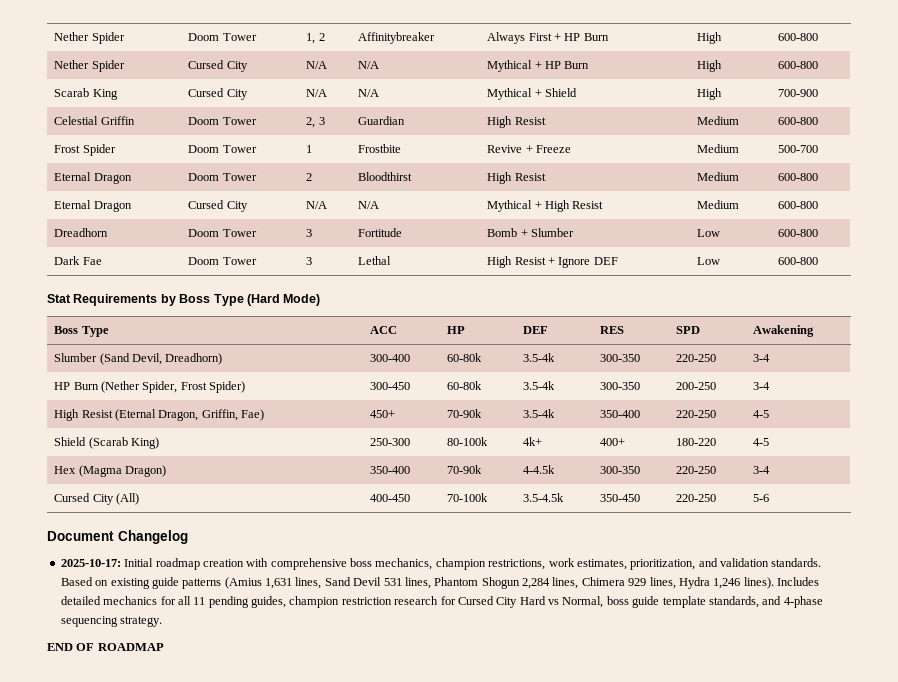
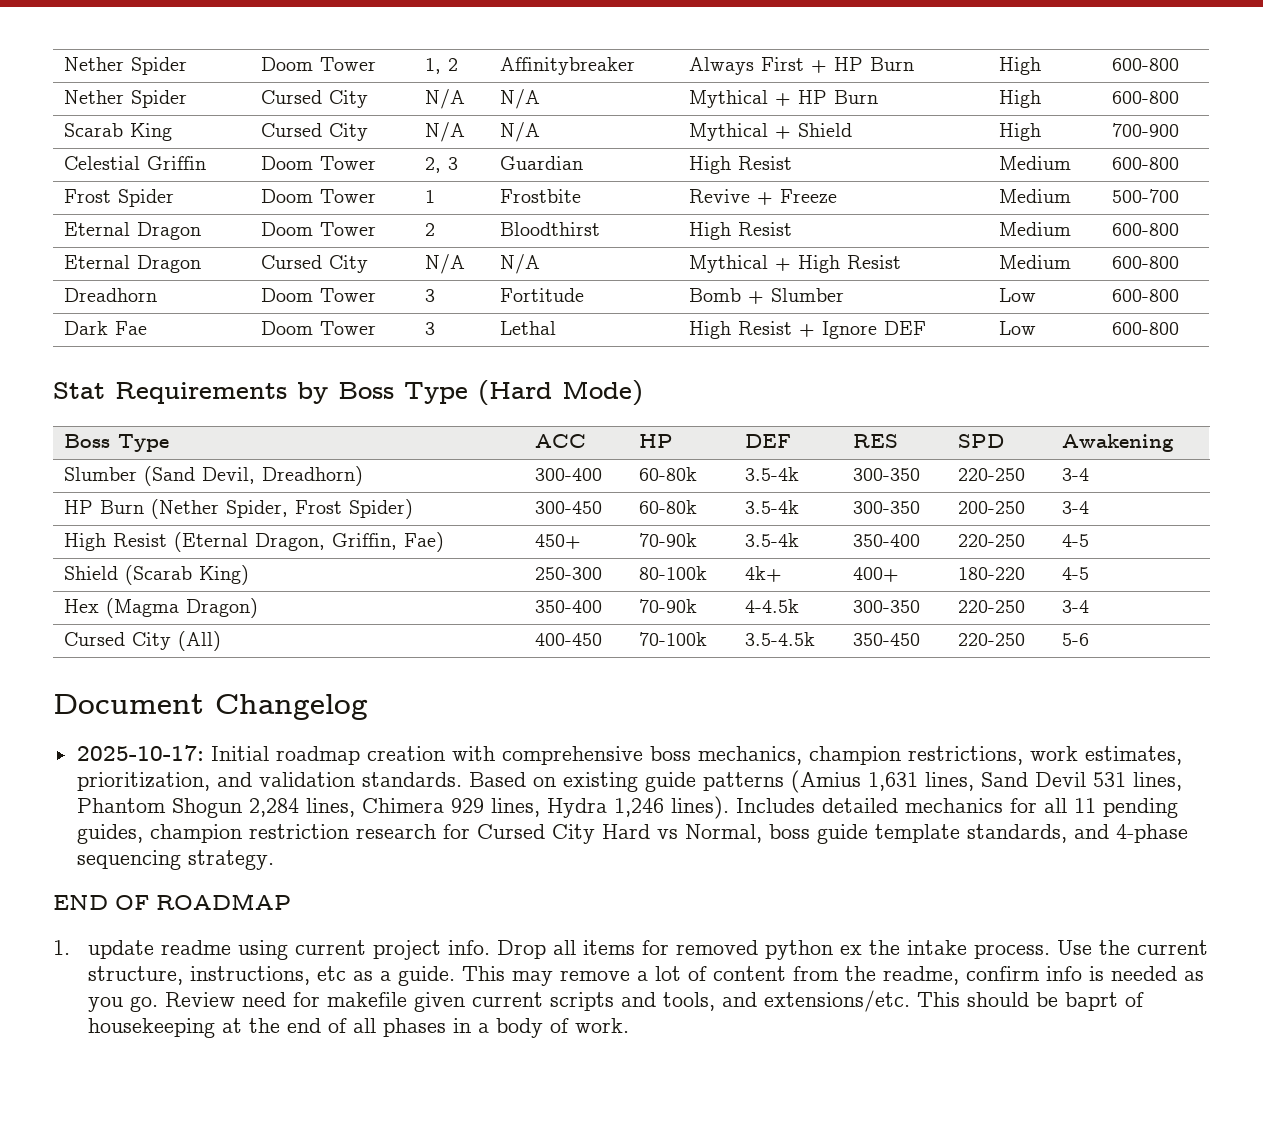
(164, 647) none -> [53,940,1208,960] [87,966,1204,986] [87,990,1144,1012] [87,1018,629,1038] // 1. update readme using current project info. Drop all items for removed python ex the intake process. Use the current structure, instructions, etc as a guide. This may remove a lot of content from the readme, confirm info is needed as you go. Review need for makefile given current scripts and tools, and extensions/etc. This should be baprt of housekeeping at the end of all phases in a body of work.

